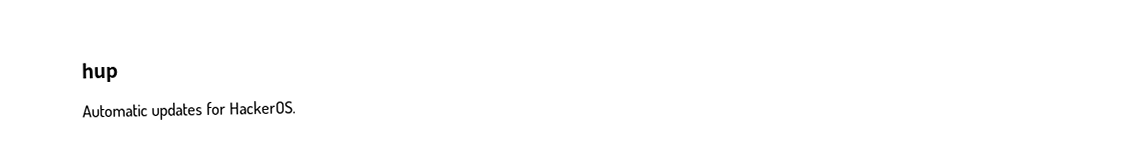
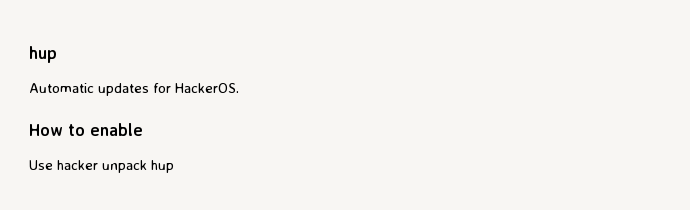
(297, 107) none -> [29,123,143,136] [29,160,174,173] // How to enable // Use hacker unpack hup

